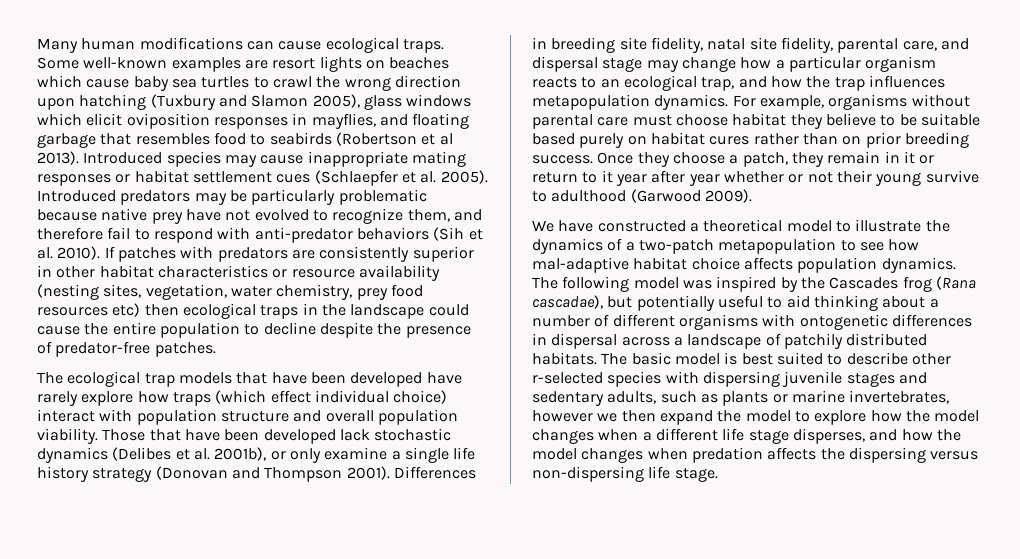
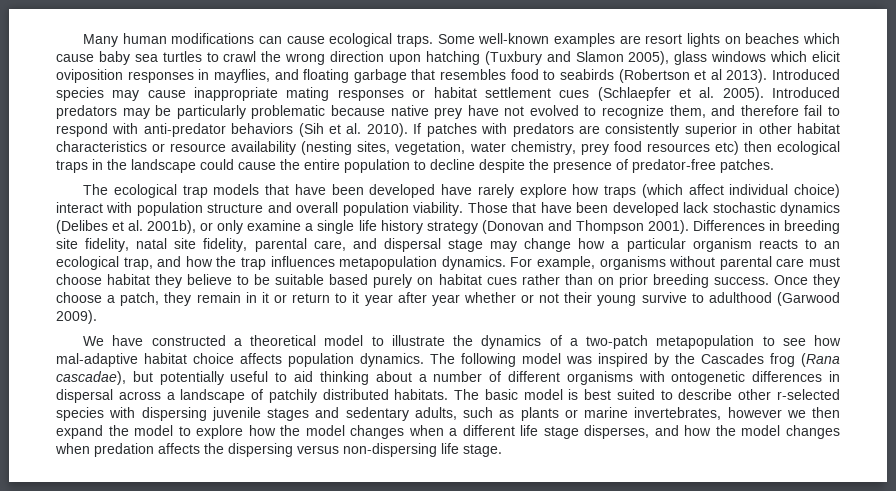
[270,390,311,403] effect -> [688,184,724,195] affect
[709,136,750,145] cures -> [486,277,517,285] cues

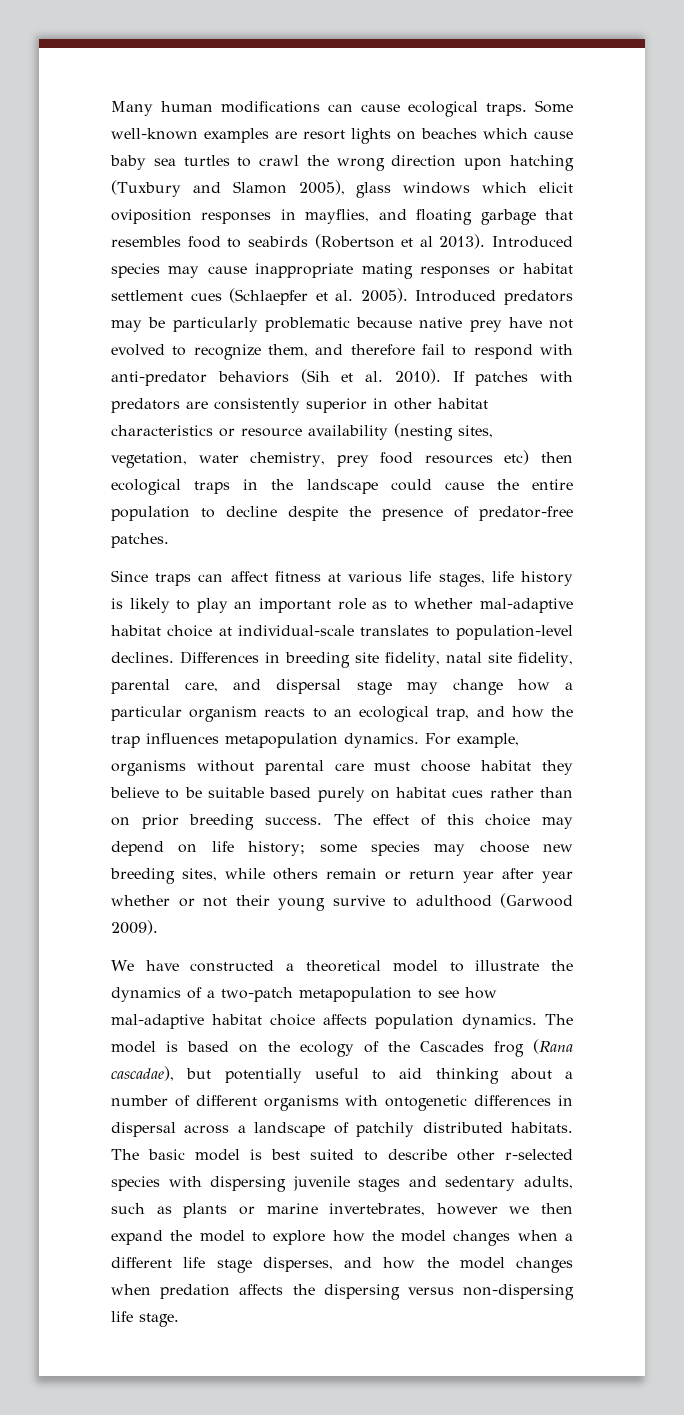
[83,184,841,198] [56,202,840,216] [56,220,689,234] The ecological trap models that have been developed have rarely explore how traps (which affect individual choice) interact with population structure and overall population viability. Those that have been developed lack stochastic dynamics (Delibes et al. 2001b), or only examine a single life history strategy (Donovan and Thompson 2001). -> [111,570,573,587] [111,598,573,613] [111,625,573,640] [111,652,174,663] Since traps can affect fitness at various life stages, life history is likely to play an important role as to whether mal-adaptive habitat choice at individual-scale translates to population-level declines.
[773,274,840,288] [56,292,360,306] Once they choose a patch, they remain in it or return to it -> [333,814,573,829] [111,841,573,856] [110,868,455,884] The effect of this choice may depend on life history; some species may choose new breeding sites, while others remain or return
[461,353,669,367] following model was inspired by -> [111,1041,379,1057] model is based on the ecology of

